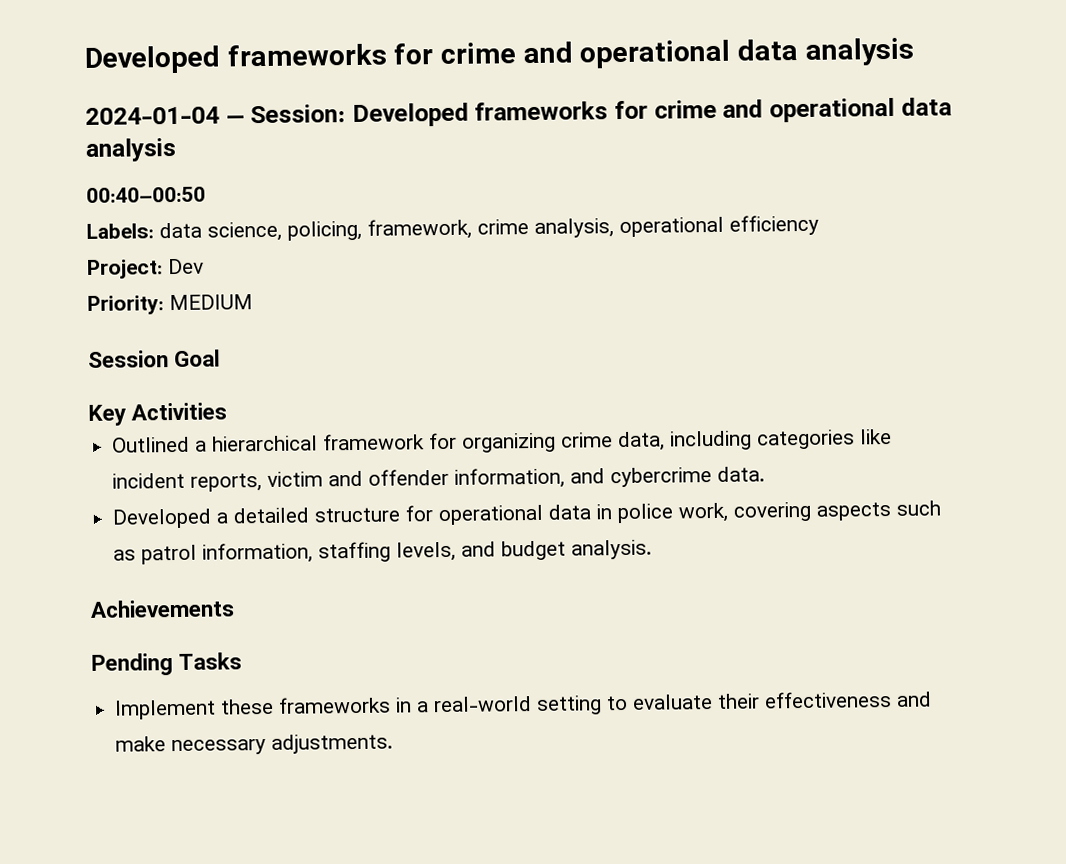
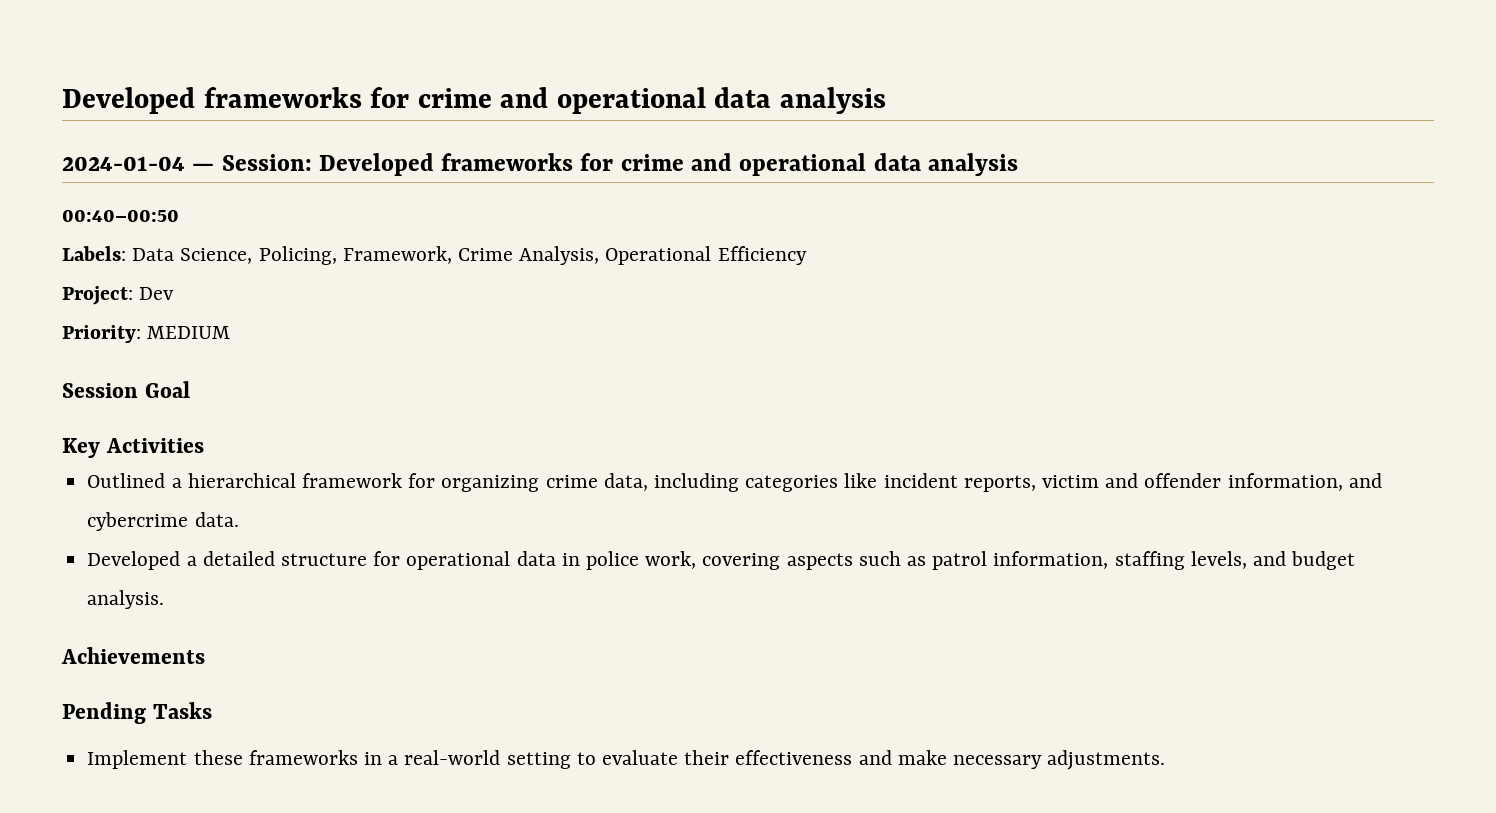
[159,214,819,242] data science, policing, framework, crime analysis, operational efficiency -> [132,246,807,265] Data Science, Policing, Framework, Crime Analysis, Operational Efficiency

